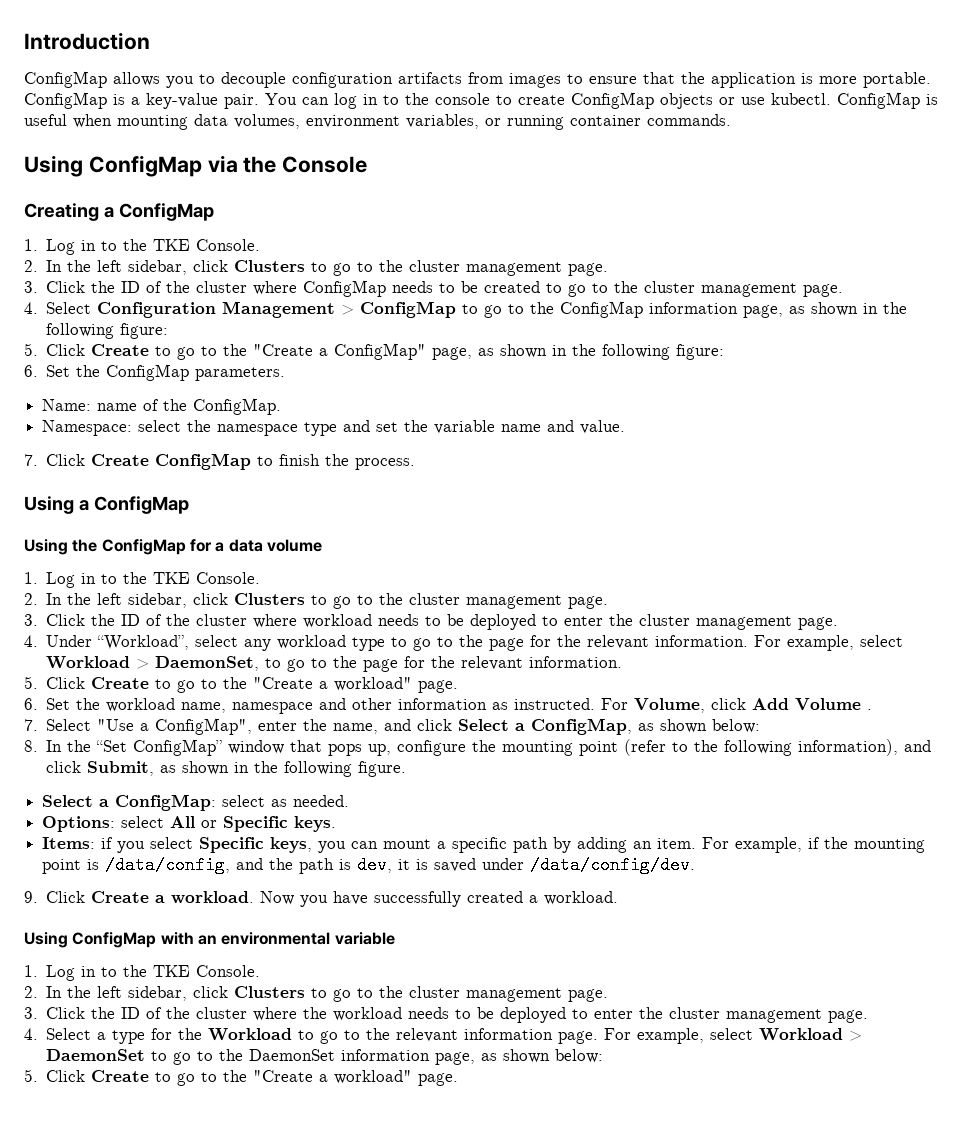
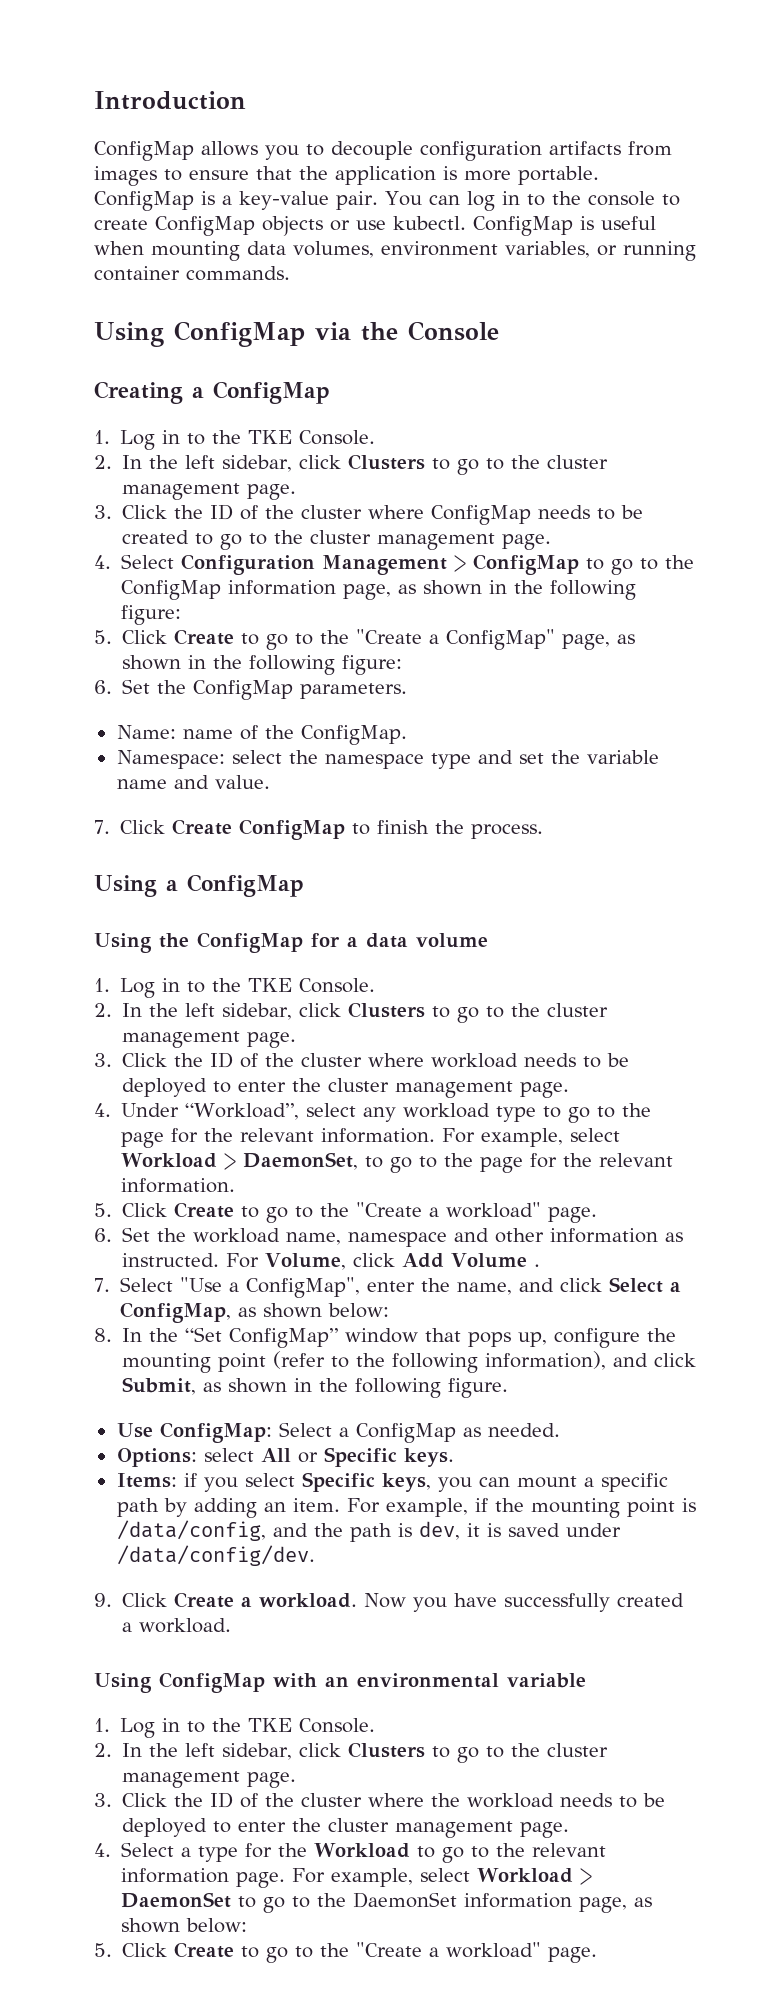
[42,794,266,811] Select a ConfigMap: select -> [116,1422,456,1443] Use ConfigMap: Select a ConfigMap

